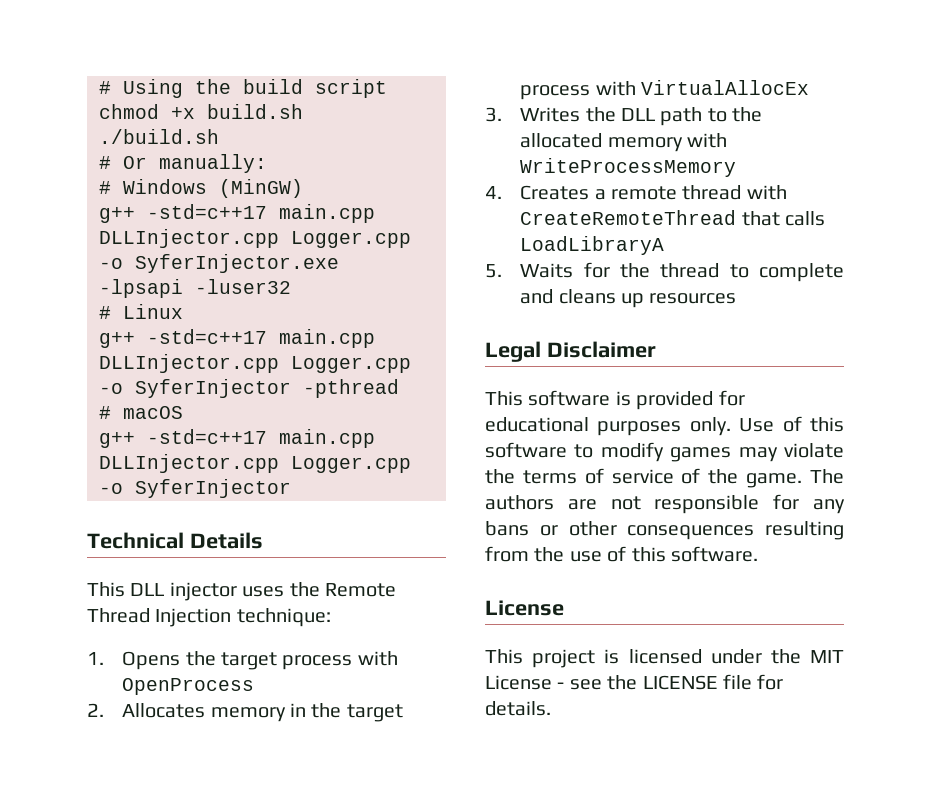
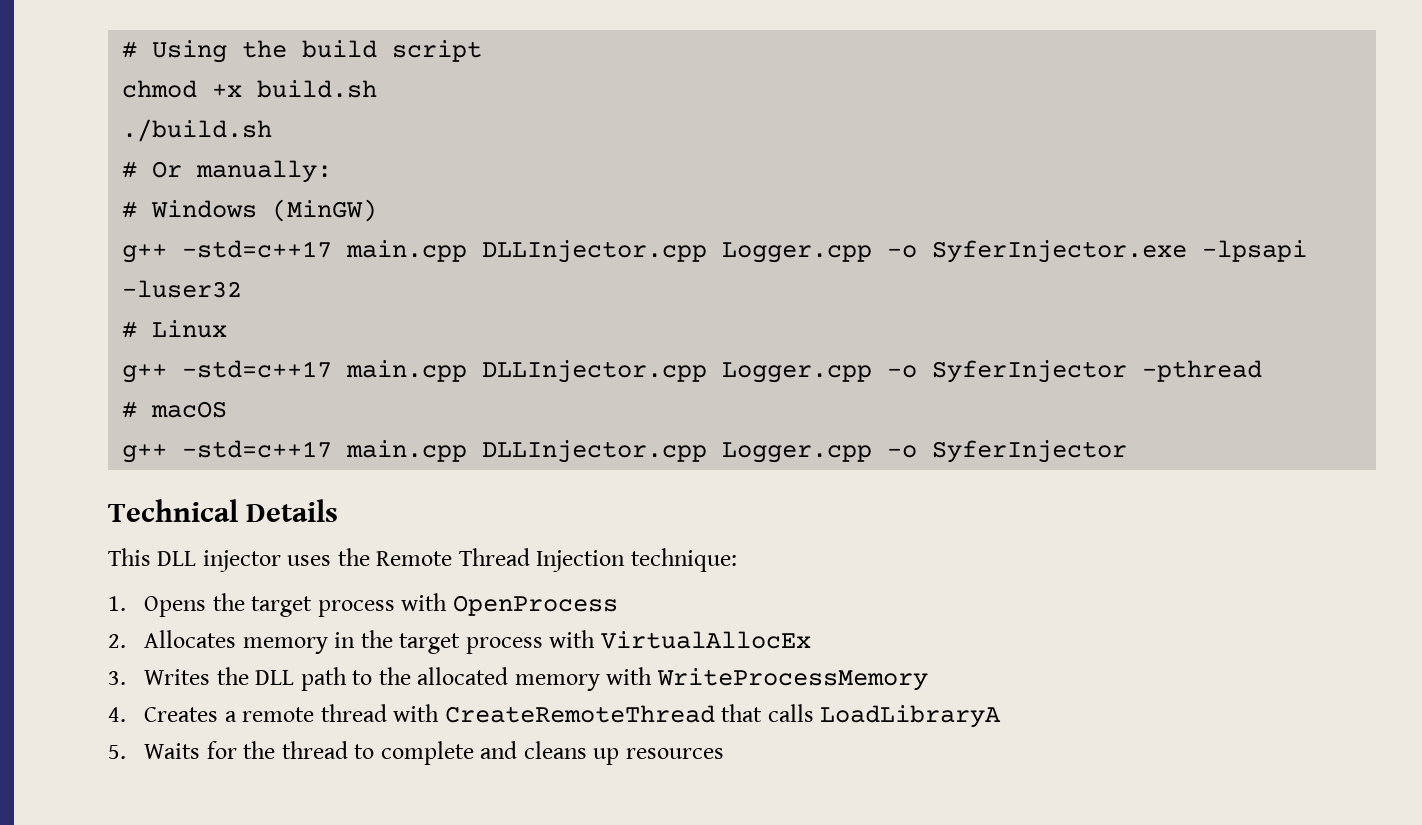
[485,341,656,362] [485,390,745,410] [485,416,844,436] [485,442,844,462] [485,468,844,488] [485,494,845,514] [485,521,844,540] [485,546,758,562] [485,600,564,616] [485,649,844,668] [485,674,784,690] [485,701,551,716] // Legal Disclaimer // This software is provided for educational purposes only. Use of this software to modify games may violate the terms of service of the game. The authors are not responsible for any bans or other consequences resulting from the use of this software. // License // This project is licensed under the MIT License - see the LICENSE file for details. -> (724, 753) none

